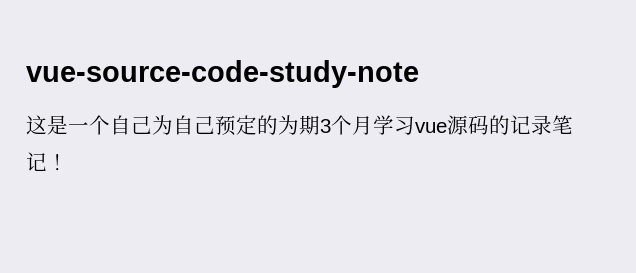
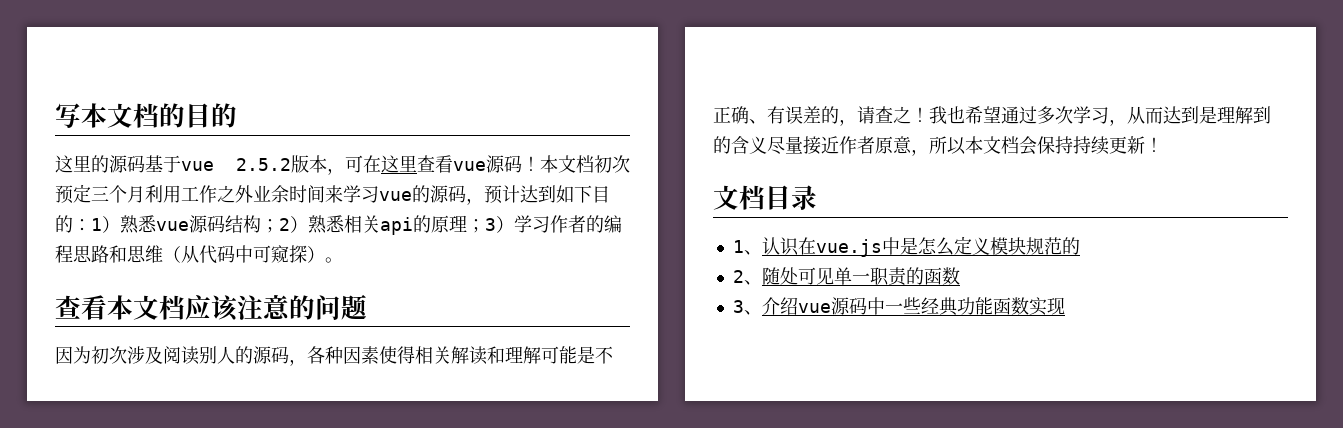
[26,60,419,88] [26,115,573,136] [26,152,68,171] vue-source-code-study-note // 这是一个自己为自己预定的为期3个月学习vue源码的记录笔记！ -> [55,103,237,128] [55,155,630,175] [55,184,610,205] [55,215,622,235] [55,245,343,264] [55,294,367,321] [55,346,613,366] [713,106,1271,126] [713,136,1163,156] [713,185,817,210] [732,236,1080,257] [732,267,960,286] [732,297,1065,316] 写本文档的目的 // 这里的源码基于vue 2.5.2版本，可在这里查看vue源码！本文档初次预定三个月利用工作之外业余时间来学习vue的源码，预计达到如下目的：1）熟悉vue源码结构；2）熟悉相关api的原理；3）学习作者的编程思路和思维（从代码中可窥探）。 // 查看本文档应该注意的问题 // 因为初次涉及阅读别人的源码，各种因素使得相关解读和理解可能是不正确、有误差的，请查之！我也希望通过多次学习，从而达到是理解到的含义尽量接近作者原意，所以本文档会保持持续更新！ // 文档目录 // 1、认识在vue.js中是怎么定义模块规范的 // 2、随处可见单一职责的函数 // 3、介绍vue源码中一些经典功能函数实现

